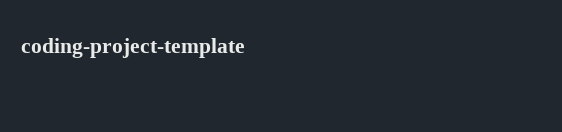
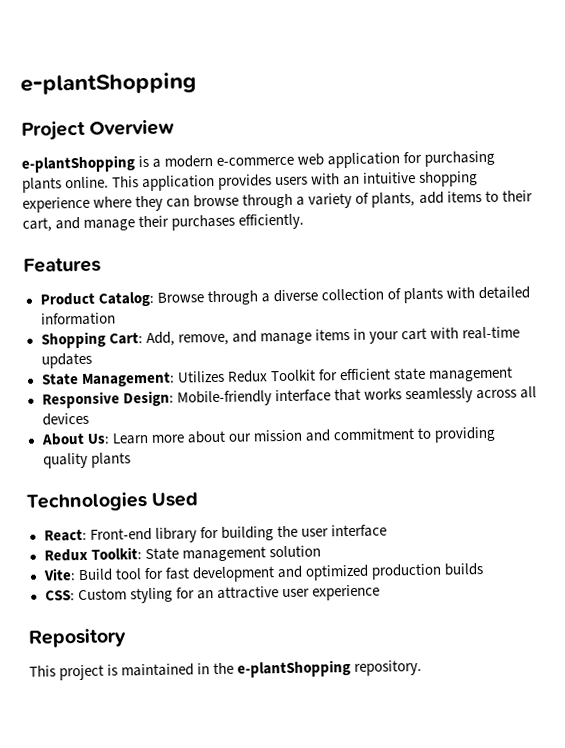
[21,38,245,58] coding-project-template -> [20,72,197,95] [21,119,176,141] [21,150,496,173] [22,171,479,193] [22,190,533,213] [22,213,305,232] [23,257,101,273] [39,286,531,307] [40,312,116,326] [40,326,521,349] [40,352,92,369] [40,366,513,387] [41,386,537,409] [41,412,89,426] [40,426,497,446] [42,452,131,469] [26,492,199,512] [43,524,387,543] [43,545,321,562] [42,563,484,583] [44,584,380,604] [28,628,127,648] [29,659,423,681] e-plantShopping // Project Overview // e-plantShopping is a modern e-commerce web application for purchasing plants online. This application provides users with an intuitive shopping experience where they can browse through a variety of plants, add items to their cart, and manage their purchases efficiently. // Features // Product Catalog: Browse through a diverse collection of plants with detailed information // Shopping Cart: Add, remove, and manage items in your cart with real-time updates // State Management: Utilizes Redux Toolkit for efficient state management // Responsive Design: Mobile-friendly interface that works seamlessly across all devices // About Us: Learn more about our mission and commitment to providing quality plants // Technologies Used // React: Front-end library for building the user interface // Redux Toolkit: State management solution // Vite: Build tool for fast development and optimized production builds // CSS: Custom styling for an attractive user experience // Repository // This project is maintained in the e-plantShopping repository.

